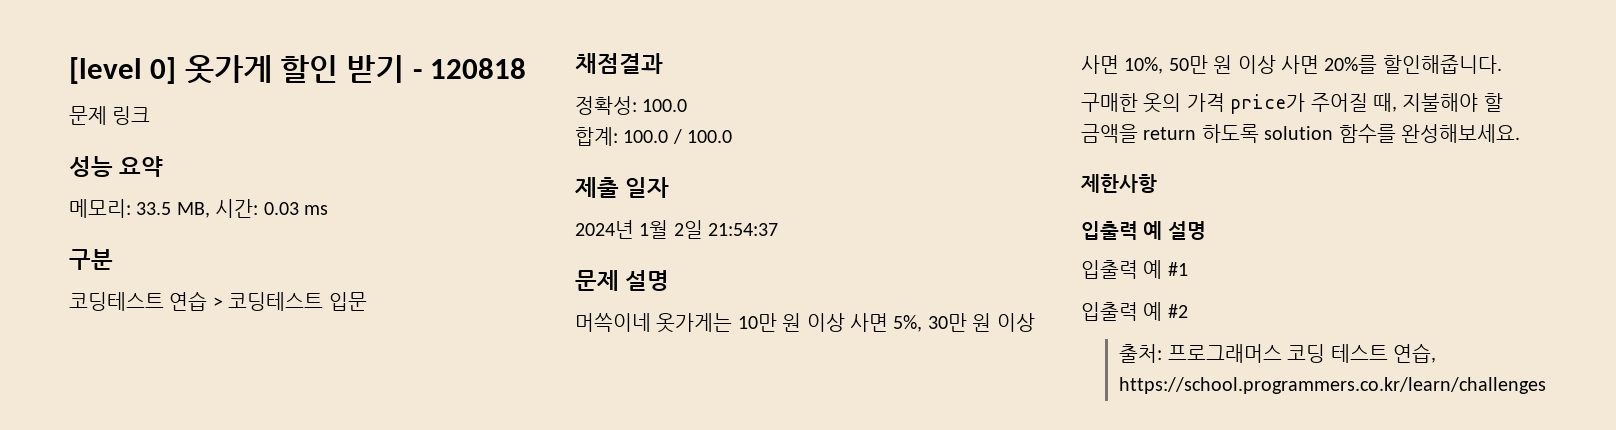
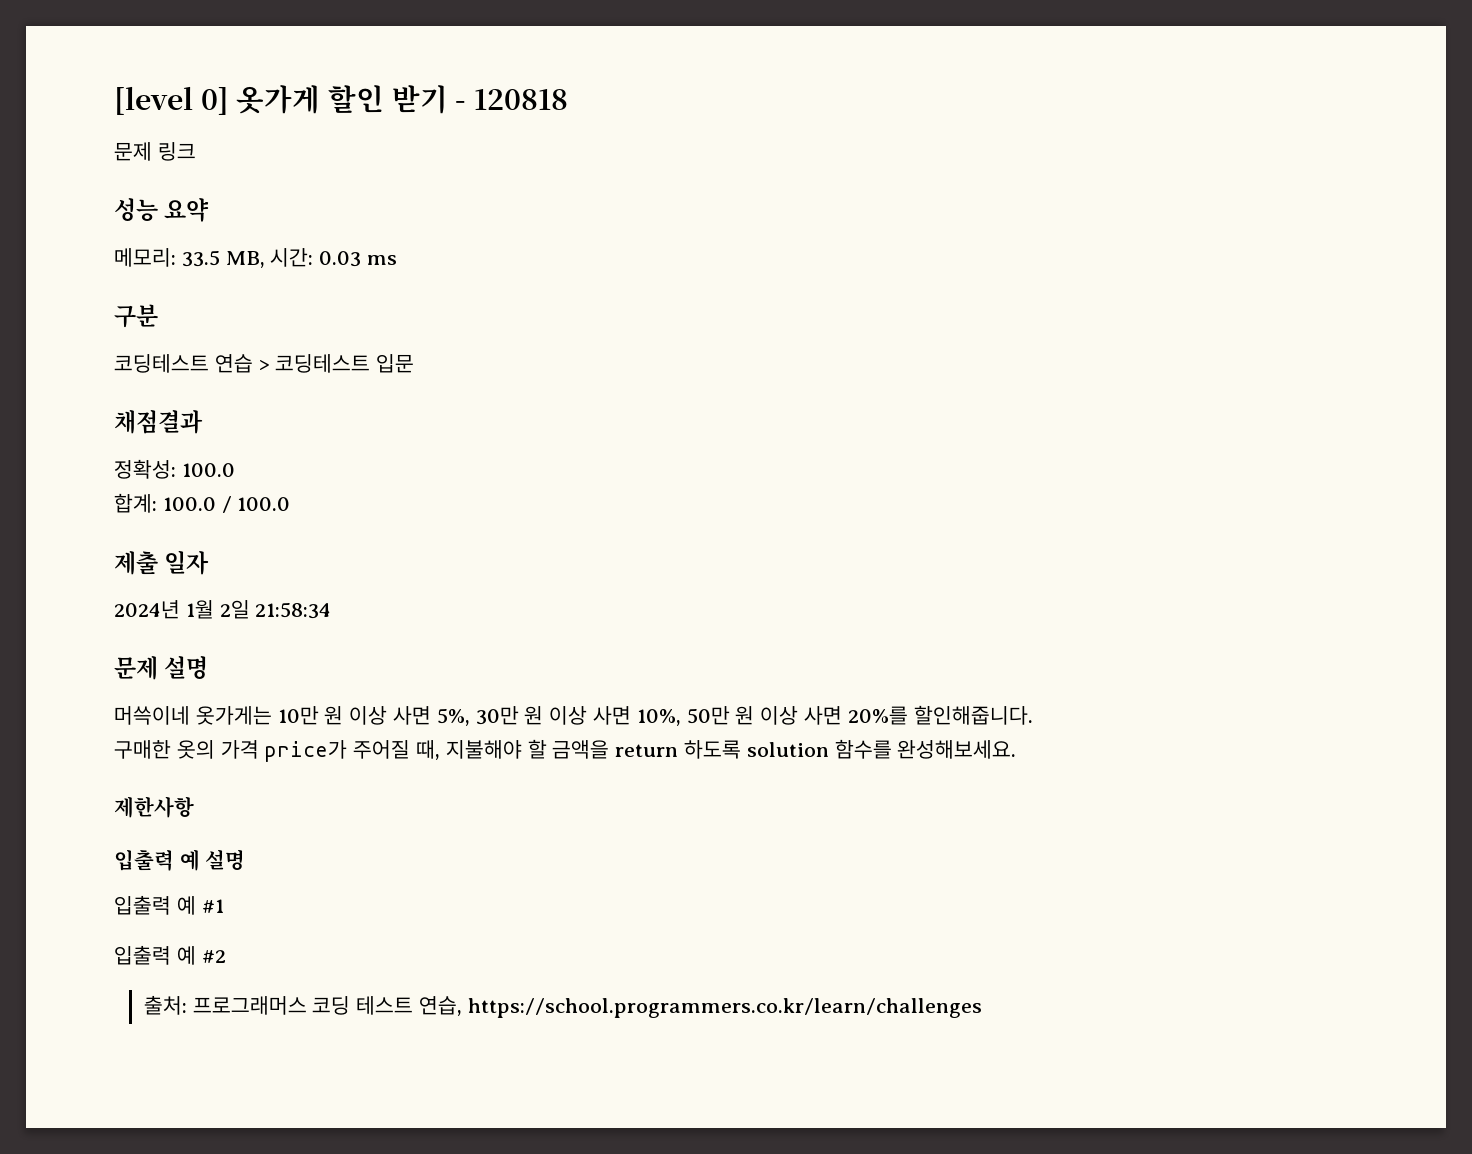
[708,223,779,236] 21:54:37 -> [255,602,332,619] 21:58:34

